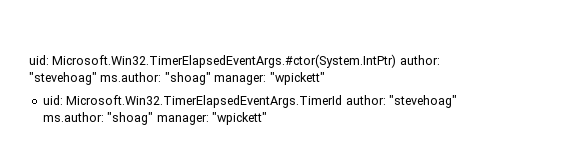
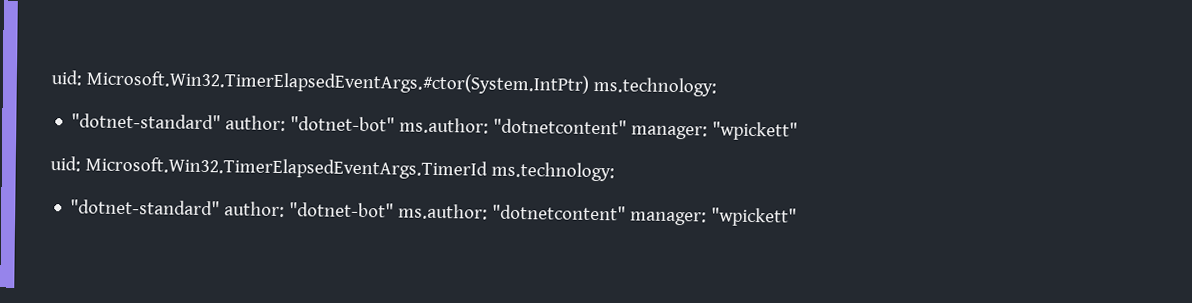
[399,55,440,65] [29,72,325,85] [42,95,457,108] [42,112,154,125] author: "stevehoag" ms.author: "shoag" manager: "wpickett" // uid: Microsoft.Win32.TimerElapsedEventArgs.TimerId author: "stevehoag" ms.author: "shoag" -> [592,76,717,97] [71,113,799,141] [50,156,615,182] [70,199,627,221] ms.technology: // "dotnet-standard" author: "dotnet-bot" ms.author: "dotnetcontent" manager: "wpickett" // uid: Microsoft.Win32.TimerElapsedEventArgs.TimerId ms.technology: // "dotnet-standard" author: "dotnet-bot" ms.author: "dotnetcontent"

